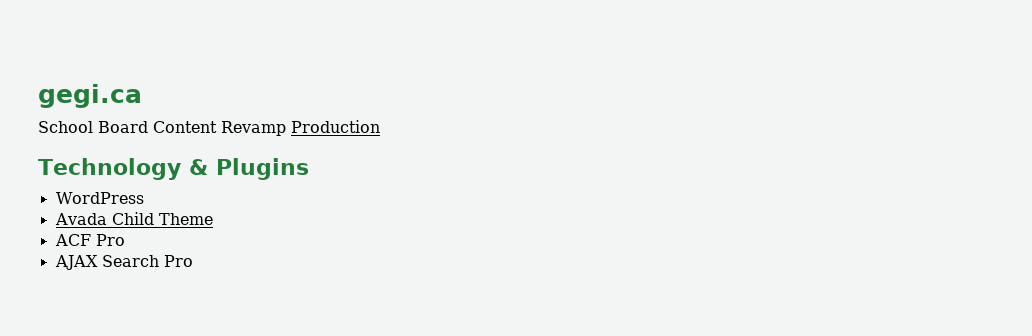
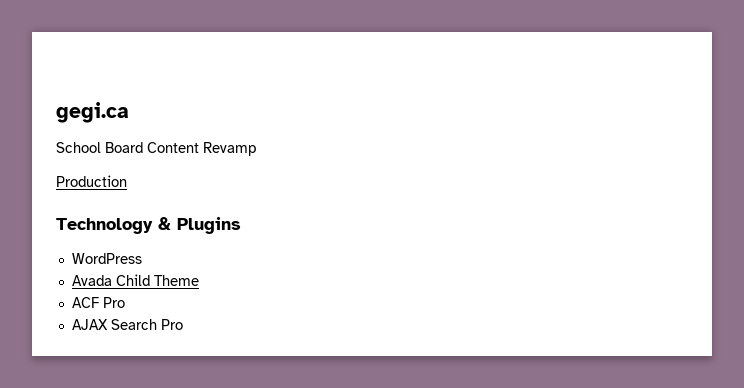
(286, 128) none -> (256, 149) //

